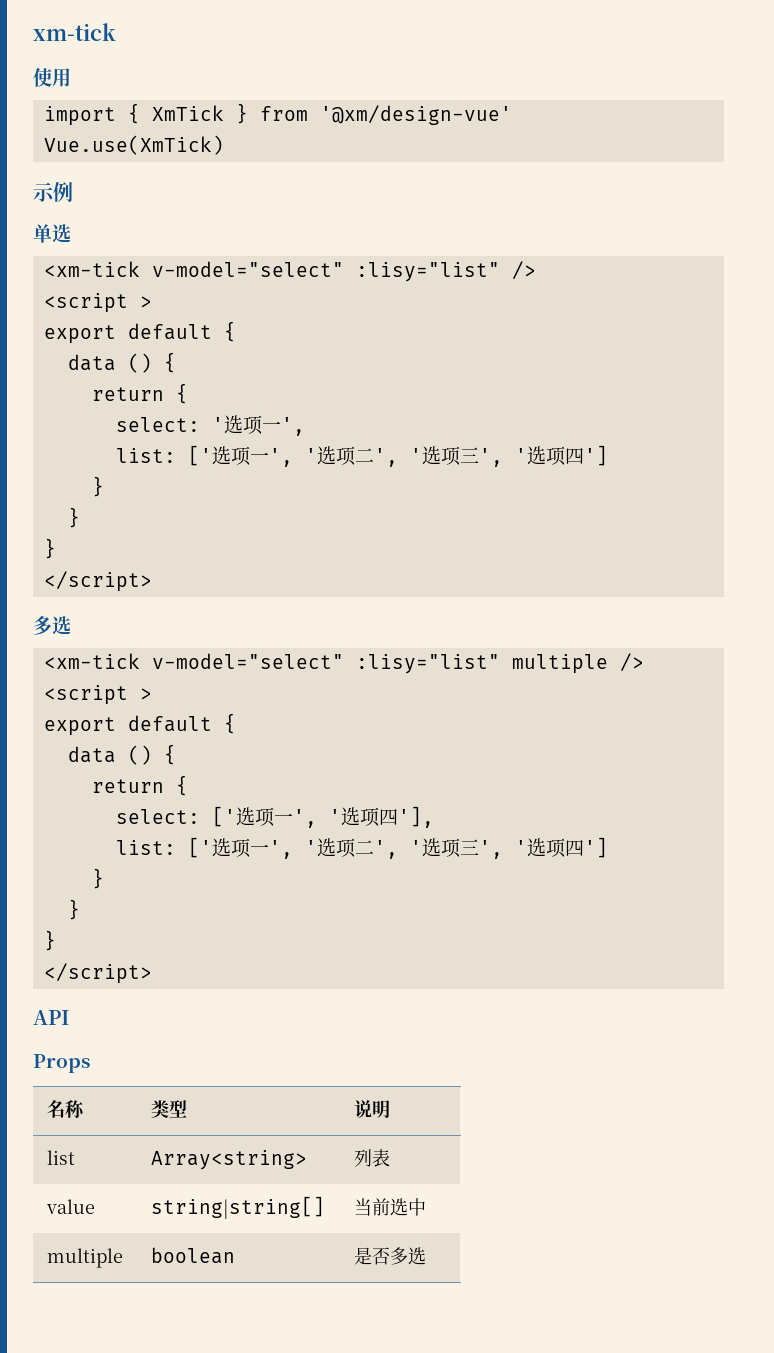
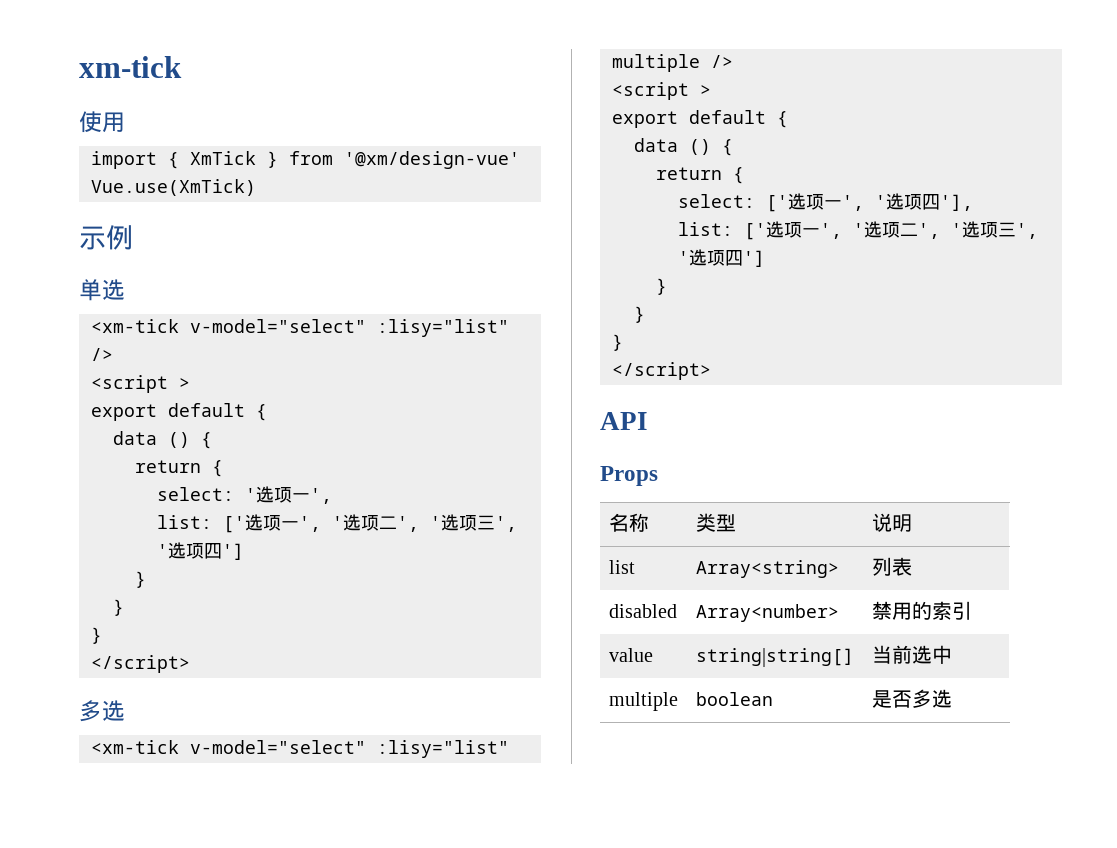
(390, 1158) none -> [608,604,677,618] [695,604,839,622] [871,601,972,620] // disabled | Array<number> | 禁用的索引

